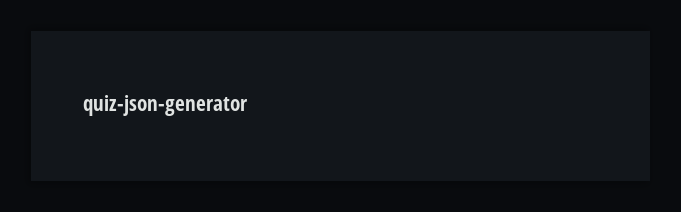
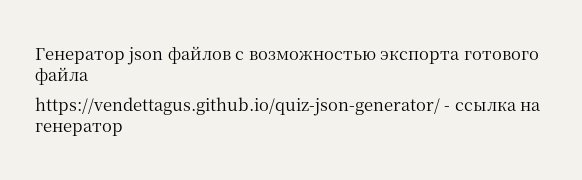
[83,95,248,116] quiz-json-generator -> [35,46,539,65] [35,67,89,85] [35,97,542,116] [35,123,123,136] Генератор json файлов с возможностью экспорта готового файла // https://vendettagus.github.io/quiz-json-generator/ - ссылка на генератор

